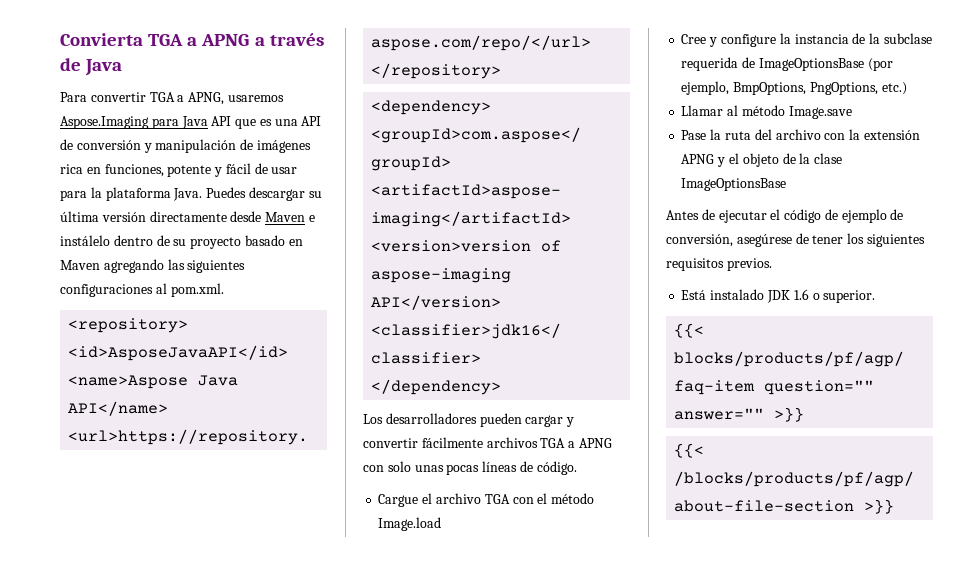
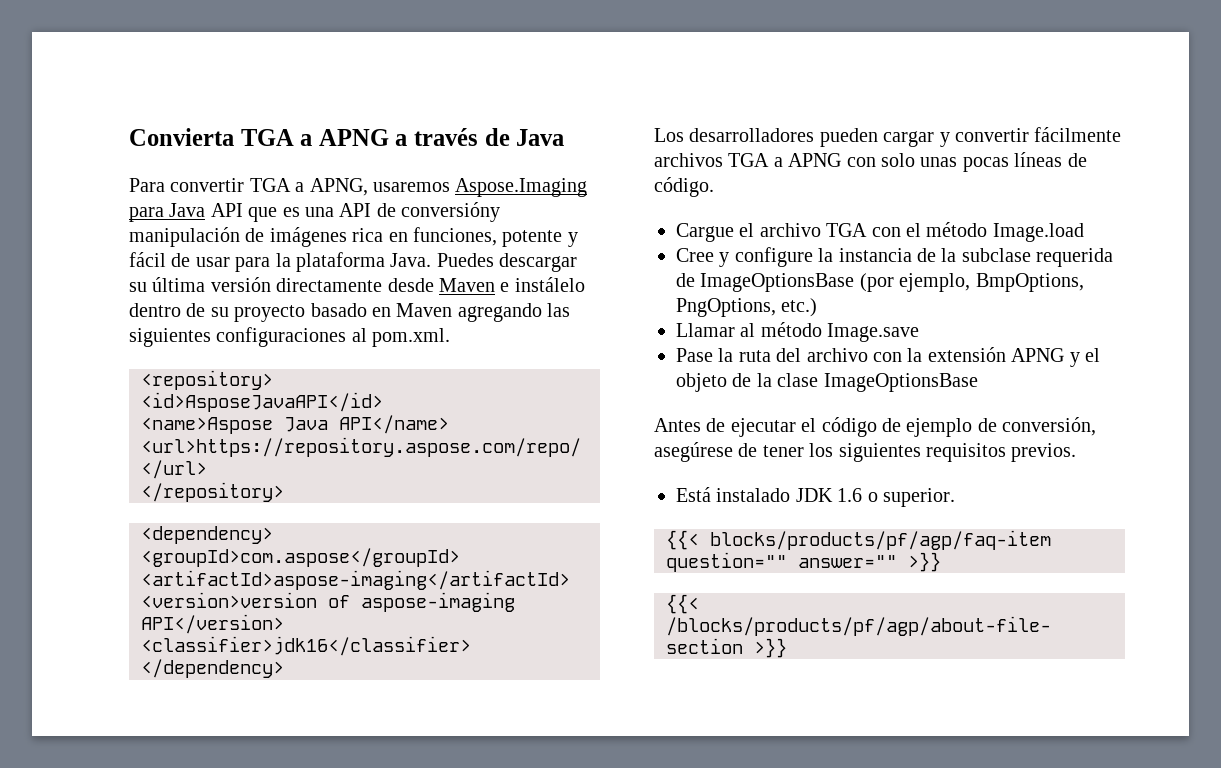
[76,140,152,153] conversión y -> [401,202,501,222] conversióny

